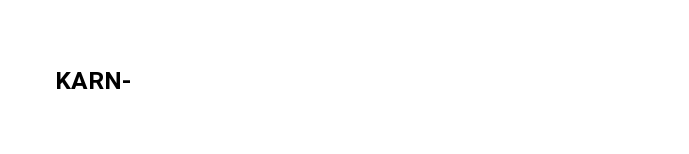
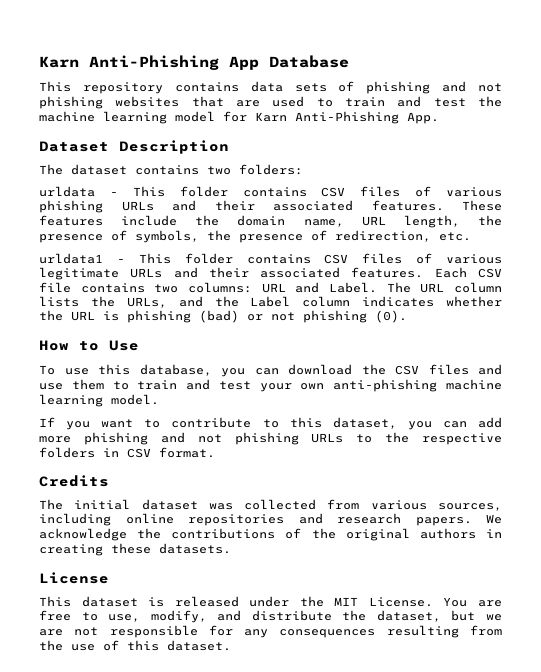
[55,72,131,89] KARN- -> [39,55,349,70] [39,81,502,94] [39,96,502,109] [39,111,439,124] [39,140,229,154] [39,164,303,175] [39,186,502,197] [39,200,502,213] [39,215,503,228] [39,230,471,243] [39,253,502,264] [39,267,502,280] [39,282,503,293] [39,296,502,308] [39,310,407,323] [39,340,139,351] [39,364,502,377] [39,379,502,392] [39,394,159,407] [39,417,503,430] [39,432,502,445] [39,447,215,458] [39,475,109,487] [39,499,502,511] [39,513,502,526] [39,528,503,541] [39,543,231,556] [39,572,109,584] [39,596,502,607] [39,610,502,623] [39,625,502,638] [39,640,231,651] Karn Anti-Phishing App Database // This repository contains data sets of phishing and not phishing websites that are used to train and test the machine learning model for Karn Anti-Phishing App. // Dataset Description // The dataset contains two folders: // urldata - This folder contains CSV files of various phishing URLs and their associated features. These features include the domain name, URL length, the presence of symbols, the presence of redirection, etc. // urldata1 - This folder contains CSV files of various legitimate URLs and their associated features. Each CSV file contains two columns: URL and Label. The URL column lists the URLs, and the Label column indicates whether the URL is phishing (bad) or not phishing (0). // How to Use // To use this database, you can download the CSV files and use them to train and test your own anti-phishing machine learning model. // If you want to contribute to this dataset, you can add more phishing and not phishing URLs to the respective folders in CSV format. // Credits // The initial dataset was collected from various sources, including online repositories and research papers. We acknowledge the contributions of the original authors in creating these datasets. // License // This dataset is released under the MIT License. You are free to use, modify, and distribute the dataset, but we are not responsible for any consequences resulting from the use of this dataset.

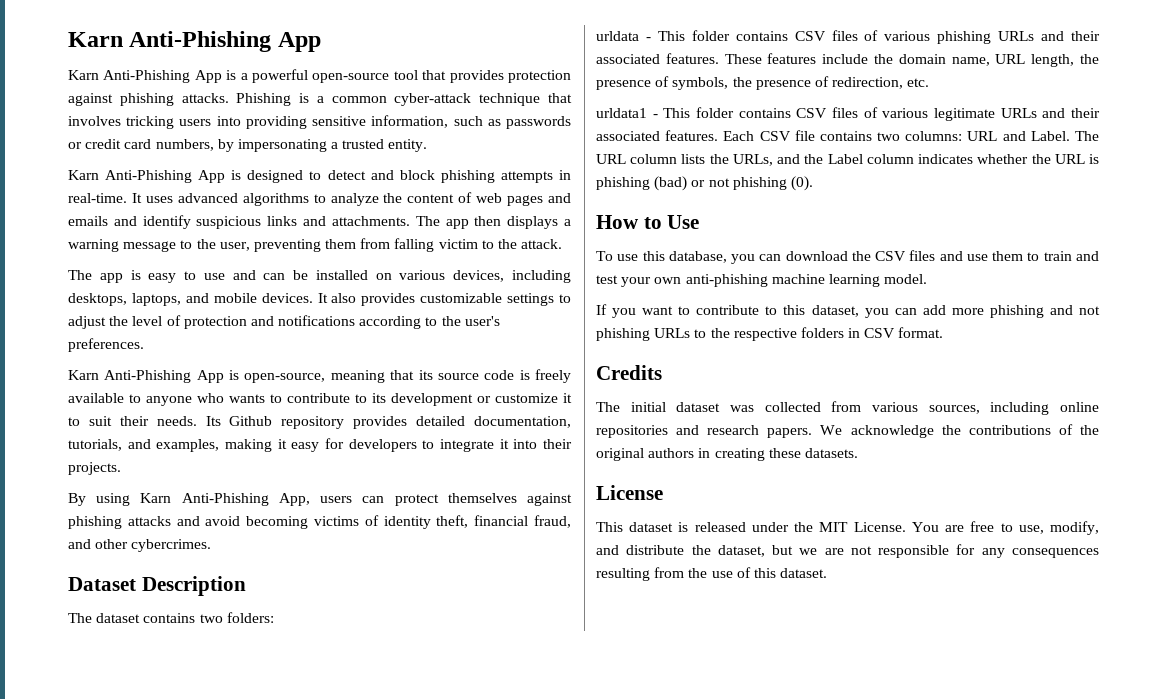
[39,55,349,70] [39,81,502,94] [39,96,502,109] [39,111,439,124] Karn Anti-Phishing App Database // This repository contains data sets of phishing and not phishing websites that are used to train and test the machine learning model for Karn Anti-Phishing App. -> [68,31,321,52] [68,69,571,83] [68,93,572,106] [68,115,571,129] [68,139,428,152] [68,170,571,183] [68,192,572,206] [68,215,571,229] [68,238,563,252] [68,270,571,283] [68,293,571,306] [68,315,500,329] [68,338,144,352] [68,369,572,383] [68,393,572,406] [68,416,571,429] [68,438,572,452] [68,462,121,475] [68,493,572,506] [68,515,571,529] [68,539,212,552] Karn Anti-Phishing App // Karn Anti-Phishing App is a powerful open-source tool that provides protection against phishing attacks. Phishing is a common cyber-attack technique that involves tricking users into providing sensitive information, such as passwords or credit card numbers, by impersonating a trusted entity. // Karn Anti-Phishing App is designed to detect and block phishing attempts in real-time. It uses advanced algorithms to analyze the content of web pages and emails and identify suspicious links and attachments. The app then displays a warning message to the user, preventing them from falling victim to the attack. // The app is easy to use and can be installed on various devices, including desktops, laptops, and mobile devices. It also provides customizable settings to adjust the level of protection and notifications according to the user's preferences. // Karn Anti-Phishing App is open-source, meaning that its source code is freely available to anyone who wants to contribute to its development or customize it to suit their needs. Its Github repository provides detailed documentation, tutorials, and examples, making it easy for developers to integrate it into their projects. // By using Karn Anti-Phishing App, users can protect themselves against phishing attacks and avoid becoming victims of identity theft, financial fraud, and other cybercrimes.

